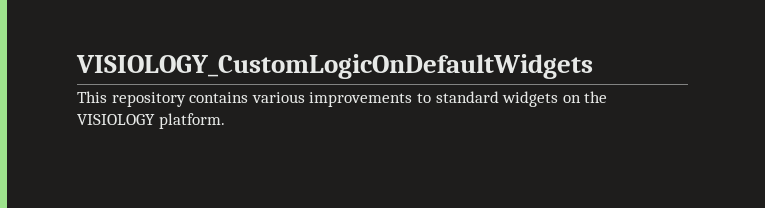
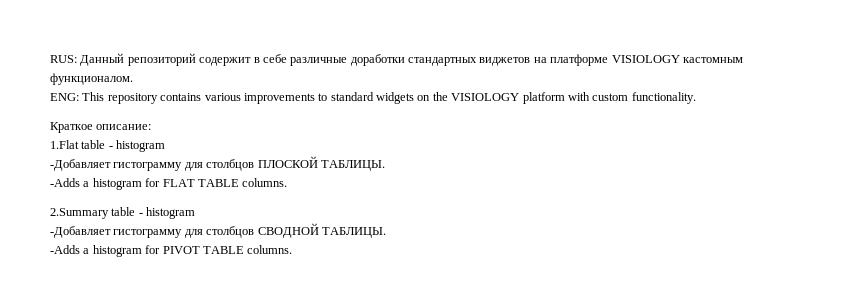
[76,54,593,79] VISIOLOGY_CustomLogicOnDefaultWidgets // -> [50,53,743,66] [50,73,133,85] [50,93,79,101] RUS: Данный репозиторий содержит в себе различные доработки стандартных виджетов на платформе VISIOLOGY кастомным функционалом. // ENG:
[158,113,225,129] platform. -> [522,92,696,104] [50,122,152,133] [50,140,166,152] [50,156,385,171] [50,178,288,190] [50,207,196,219] [50,223,386,238] [50,245,293,257] platform with custom functionality. // Краткое описание: // 1.Flat table - histogram // -Добавляет гистограмму для столбцов ПЛОСКОЙ ТАБЛИЦЫ. // -Adds a histogram for FLAT TABLE columns. // 2.Summary table - histogram // -Добавляет гистограмму для столбцов СВОДНОЙ ТАБЛИЦЫ. // -Adds a histogram for PIVOT TABLE columns.

